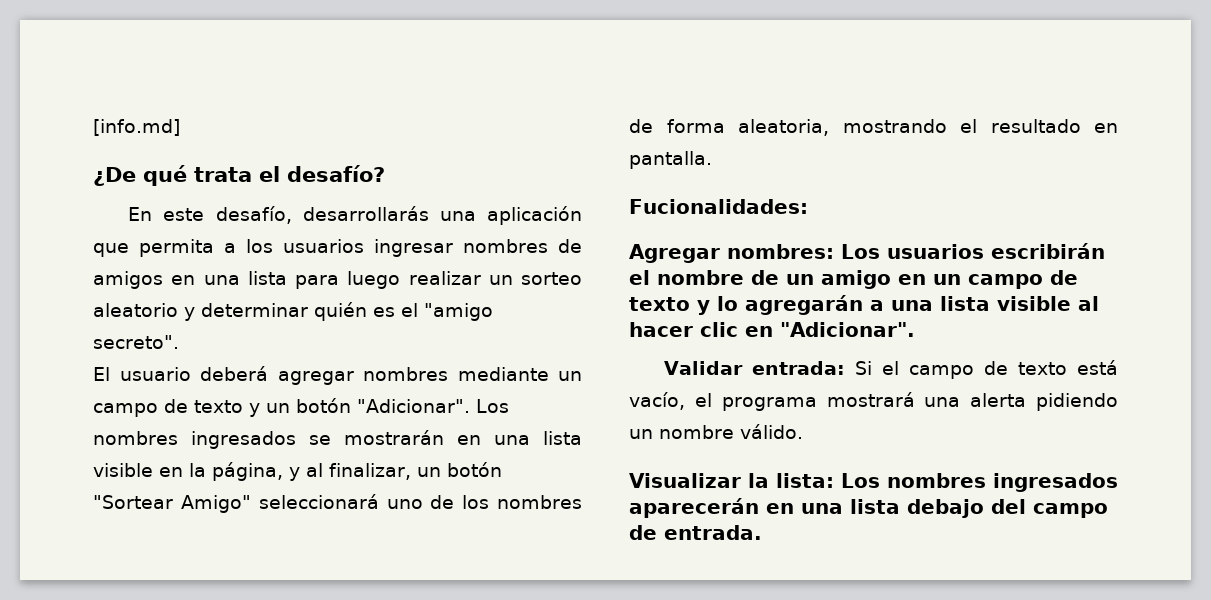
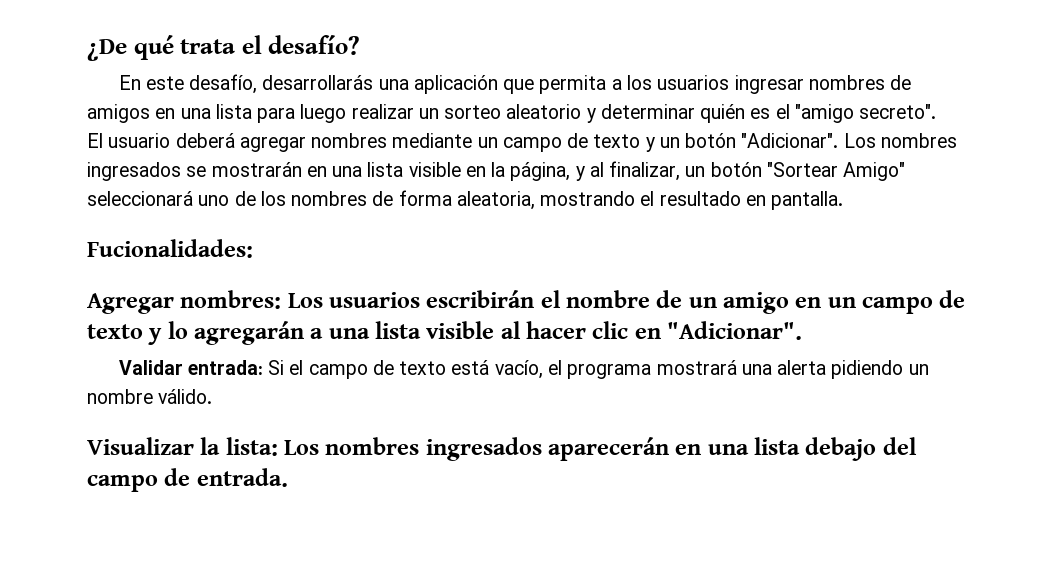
[93,119,180,136] [info.md] // -> (87, 50) none

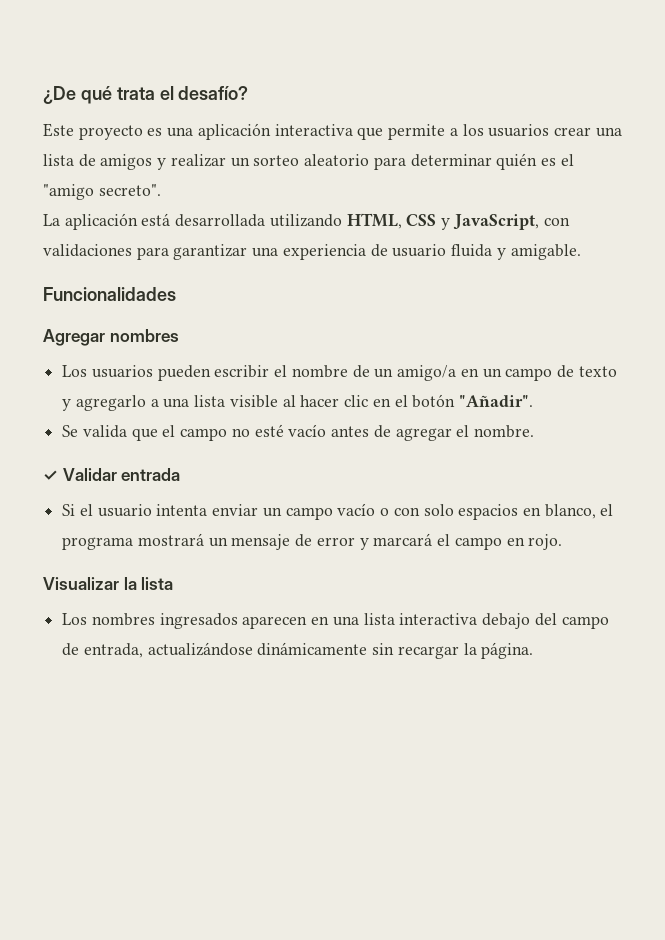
[118,74,912,94] [87,104,347,123] En este desafío, desarrollarás una aplicación que permita a los usuarios ingresar nombres de amigos en una lista para luego -> [43,123,622,140] [43,154,167,170] Este proyecto es una aplicación interactiva que permite a los usuarios crear una lista de amigos y
[586,108,596,123] y -> [373,157,406,170] para
[87,133,957,152] [87,161,906,181] [87,190,844,210] [87,239,253,258] El usuario deberá agregar nombres mediante un campo de texto y un botón "Adicionar". Los nombres ingresados se mostrarán en una lista visible en la página, y al finalizar, un botón "Sortear Amigo" seleccionará uno de los nombres de forma aleatoria, mostrando el resultado en pantalla. // Fucionalidades: -> [43,213,570,230] [43,244,581,260] [43,287,176,301] La aplicación está desarrollada utilizando HTML, CSS y JavaScript, con validaciones para garantizar una experiencia de usuario fluida y amigable. // Funcionalidades
[180,290,282,309] nombres: -> [109,329,179,342] nombres //
[426,290,535,308] escribirán -> [157,365,270,381] pueden escribir
[723,292,790,314] amigo -> [397,365,457,381] amigo/a
[167,321,305,345] lo agregarán -> [75,395,146,411] agregarlo
[667,321,803,340] [118,360,929,379] [87,389,213,404] "Adicionar". // Validar entrada: Si el campo de texto está vacío, el programa mostrará una alerta pidiendo un nombre válido. -> [394,394,533,408] [62,424,534,441] [43,468,181,481] [62,503,614,520] [62,533,563,550] el botón "Añadir". // Se valida que el campo no esté vacío antes de agregar el nombre. // ✓ Validar entrada // Si el usuario intenta enviar un campo vacío o con solo espacios en blanco, el programa mostrará un mensaje de error y marcará el campo en rojo.
[225,437,801,461] lista: Los nombres ingresados aparecerán en una lista -> [141,577,174,590] [62,613,478,629] lista // Los nombres ingresados aparecen en una lista interactiva
[196,468,288,487] entrada. -> [83,642,534,659] entrada, actualizándose dinámicamente sin recargar la página.

